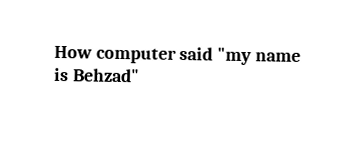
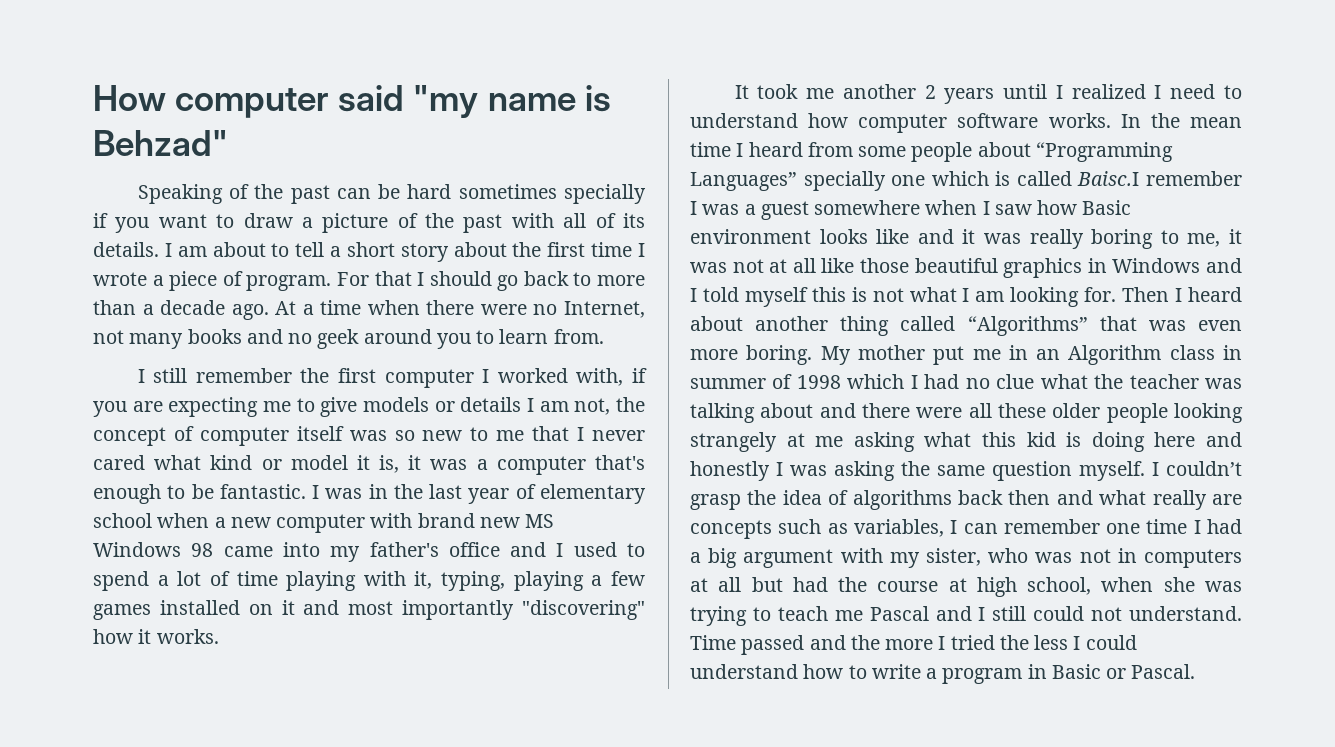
(140, 75) none -> [137,184,646,204] [93,213,645,233] [93,242,645,262] [93,271,645,291] [93,300,646,320] [93,329,604,349] [137,368,647,388] [93,397,645,417] [93,426,646,446] [93,455,645,475] [93,484,646,504] [93,513,555,533] [93,542,645,562] [93,571,645,591] [93,600,645,620] [93,629,219,644] [734,84,1242,104] [690,113,1242,133] [690,142,1173,162] [690,171,1242,191] [690,200,1132,220] [690,229,1242,249] [690,258,1242,278] [690,287,1242,307] [690,316,1242,336] [690,345,1242,365] [690,374,1242,389] [690,403,1243,423] [690,432,1242,452] [690,461,1242,481] [690,490,1242,510] [690,519,1242,539] [690,548,1242,568] [690,577,1242,597] [690,606,1242,626] [690,635,1137,655] [690,664,1196,684] // Speaking of the past can be hard sometimes specially if you want to draw a picture of the past with all of its details. I am about to tell a short story about the first time I wrote a piece of program. For that I should go back to more than a decade ago. At a time when there were no Internet, not many books and no geek around you to learn from. // I still remember the first computer I worked with, if you are expecting me to give models or details I am not, the concept of computer itself was so new to me that I never cared what kind or model it is, it was a computer that's enough to be fantastic. I was in the last year of elementary school when a new computer with brand new MS Windows 98 came into my father's office and I used to spend a lot of time playing with it, typing, playing a few games installed on it and most importantly "discovering" how it works. // It took me another 2 years until I realized I need to understand how computer software works. In the mean time I heard from some people about “Programming Languages” specially one which is called Baisc.I remember I was a guest somewhere when I saw how Basic environment looks like and it was really boring to me, it was not at all like those beautiful graphics in Windows and I told myself this is not what I am looking for. Then I heard about another thing called “Algorithms” that was even more boring. My mother put me in an Algorithm class in summer of 1998 which I had no clue what the teacher was talking about and there were all these older people looking strangely at me asking what this kid is doing here and honestly I was asking the same question myself. I couldn’t grasp the idea of algorithms back then and what really are concepts such as variables, I can remember one time I had a big argument with my sister, who was not in computers at all but had the course at high school, when she was trying to teach me Pascal and I still could not understand. Time passed and the more I tried the less I could understand how to write a program in Basic or Pascal.

